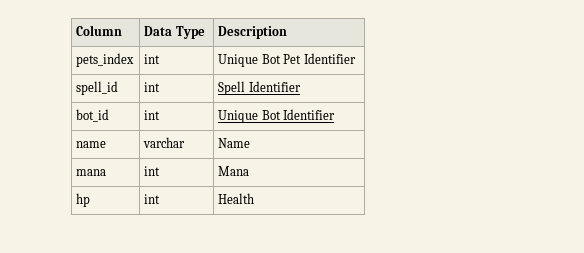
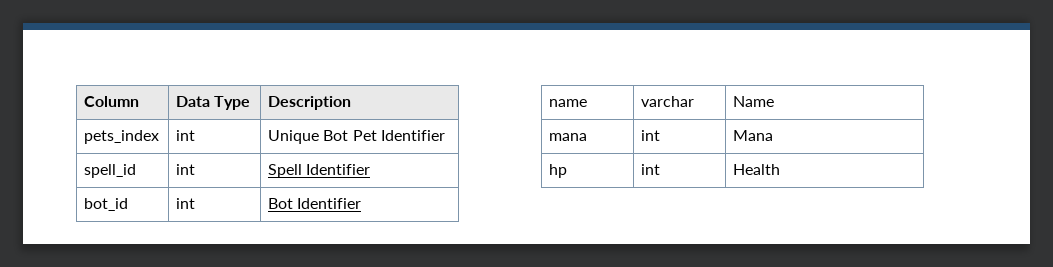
[218,110,259,123] Unique -> (196, 203) none

